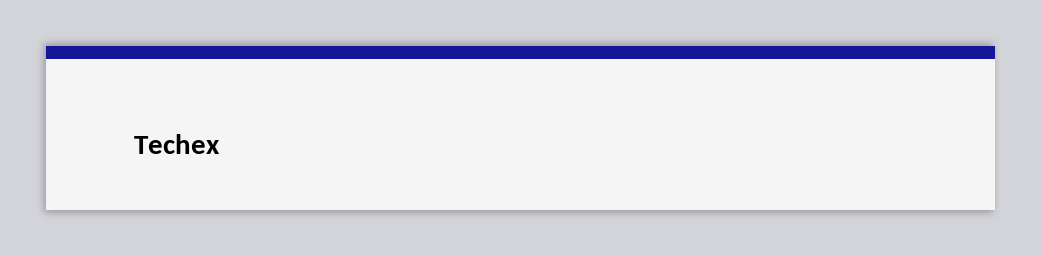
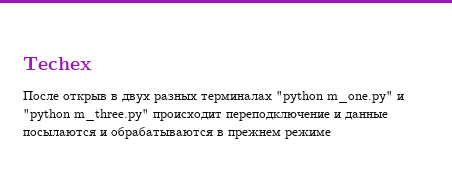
(220, 144) none -> [23,91,404,104] [23,109,388,121] [23,127,331,139] // После открыв в двух разных терминалах "python m_one.py" и "python m_three.py" происходит переподключение и данные посылаются и обрабатываются в прежнем режиме

